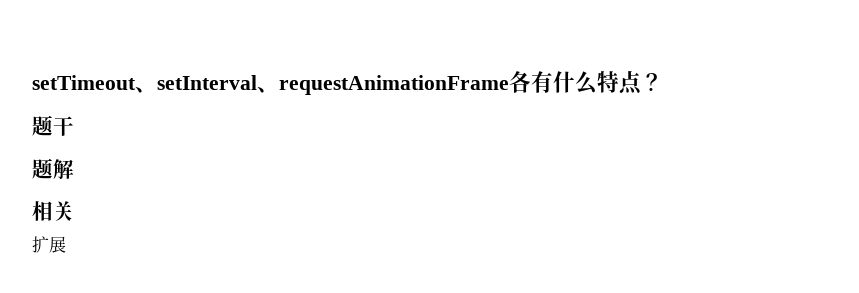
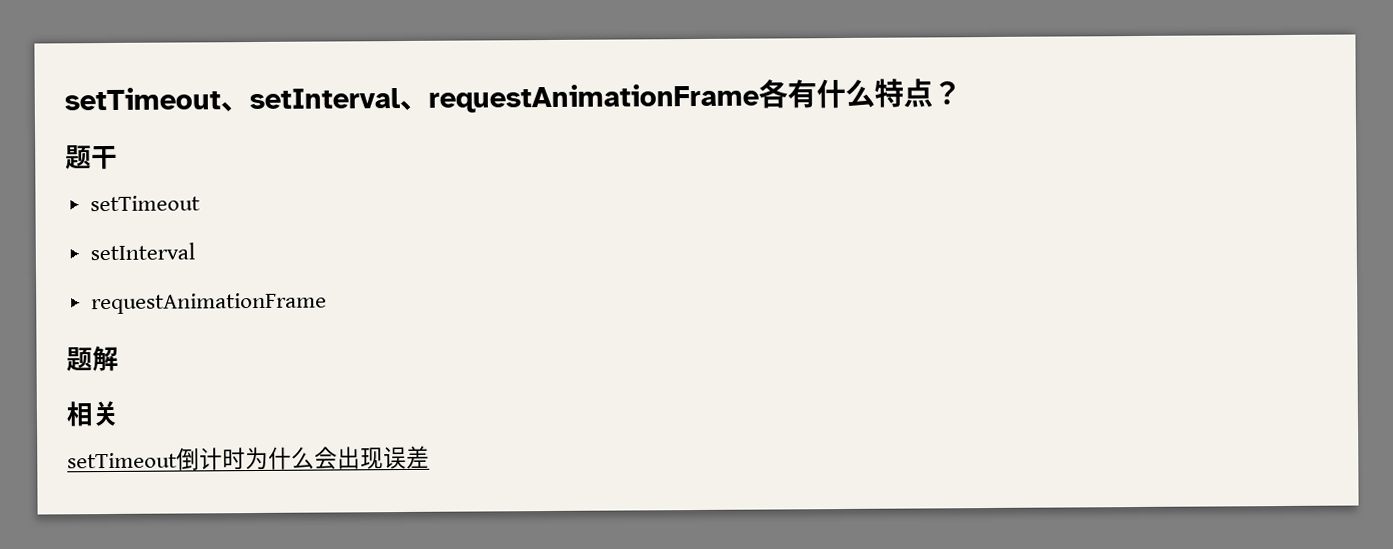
(74, 126) none -> [89,195,200,212] [89,242,195,261] [90,292,327,315] // setTimeout // setInterval // requestAnimationFrame
[32,236,66,253] 扩展 -> [67,445,430,471] setTimeout倒计时为什么会出现误差

